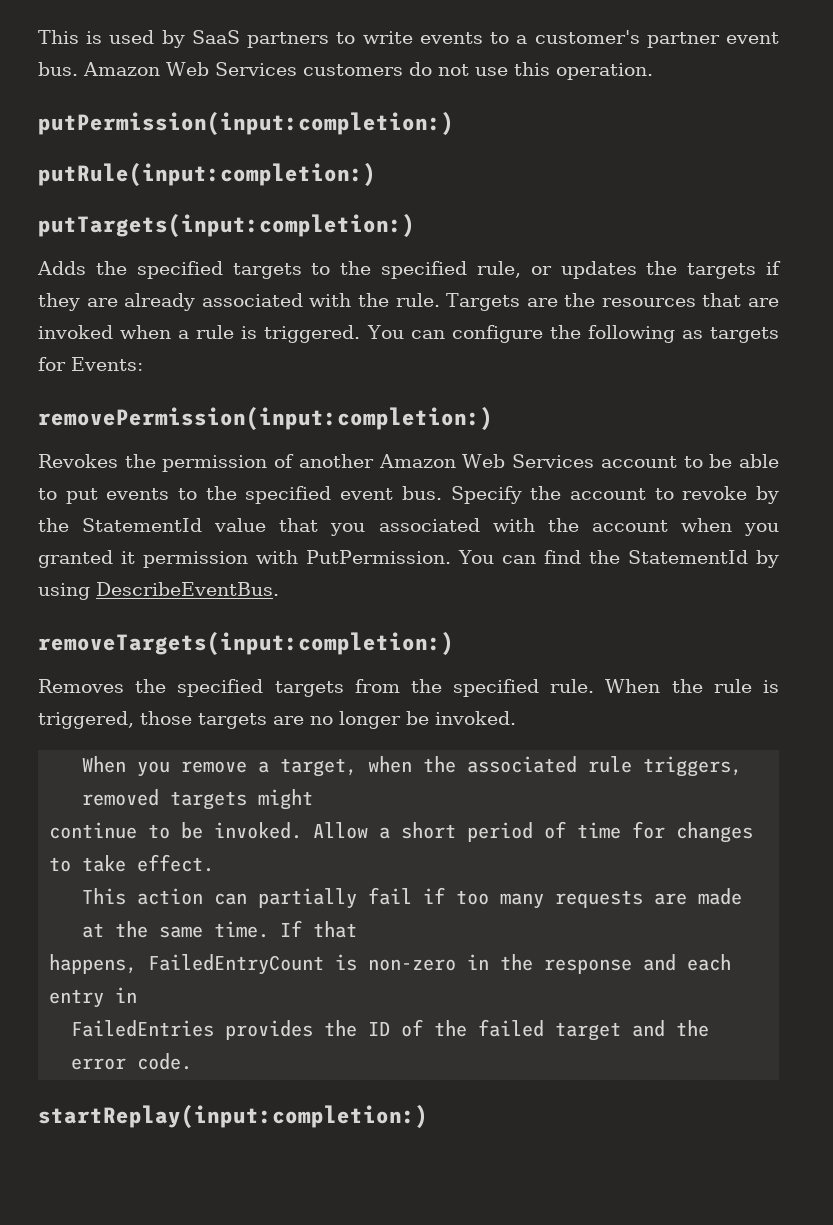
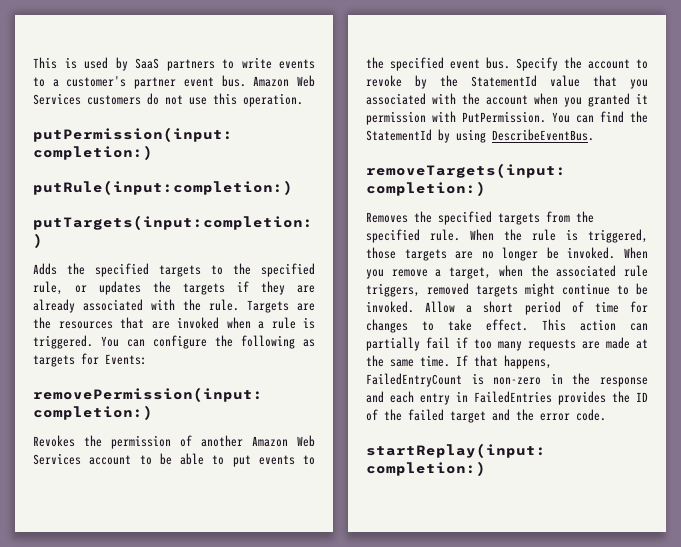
(516, 718) // -> (616, 253) none
(314, 799) // -> (555, 290) none
(215, 863) // -> (528, 325) none
(358, 929) // -> (498, 361) none
(138, 995) // -> (468, 396) none

